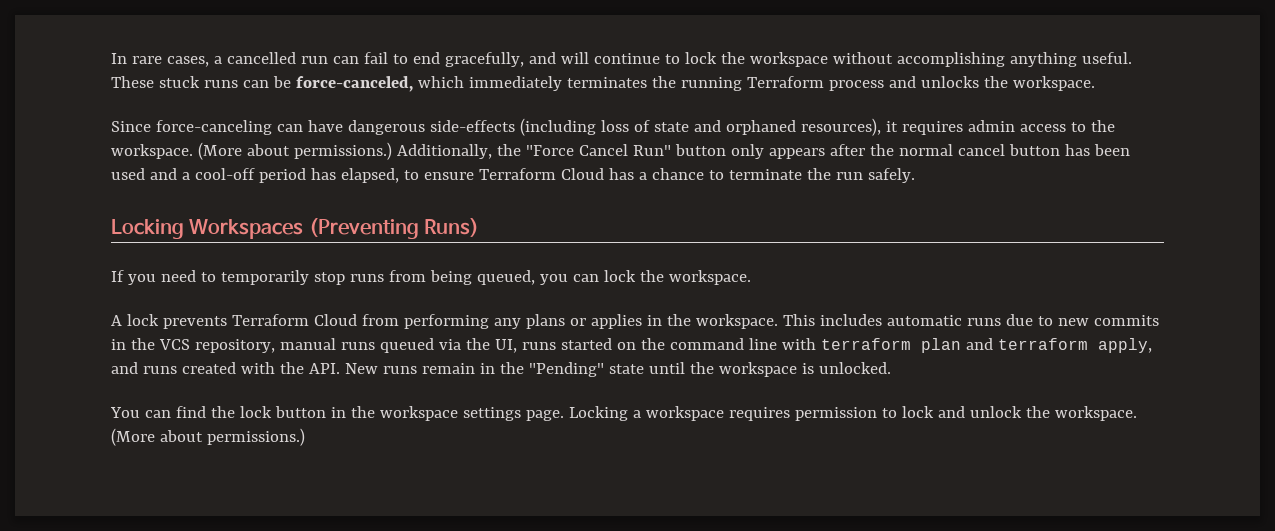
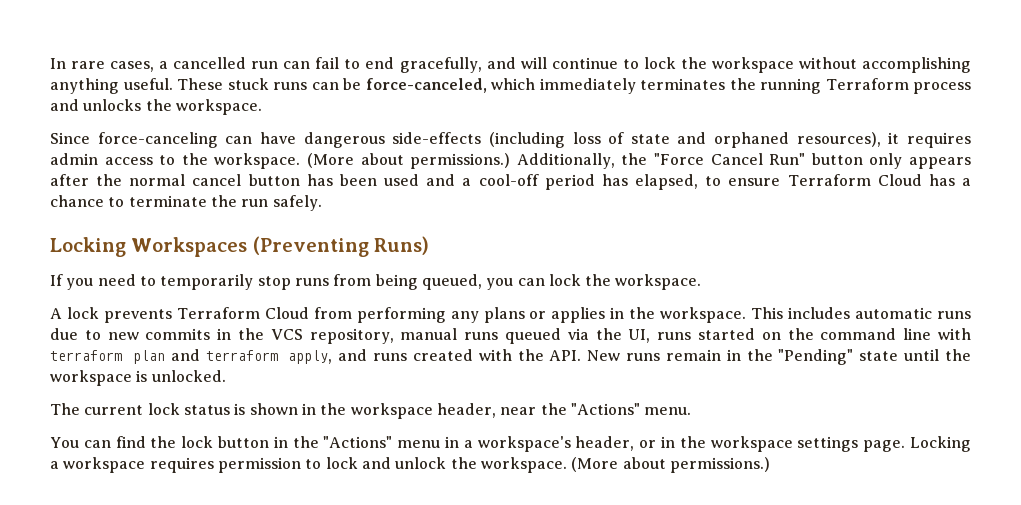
(891, 368) none -> [50,403,692,419] // The current lock status is shown in the workspace header, near the "Actions" menu.
(375, 412) none -> [323,436,706,452] "Actions" menu in a workspace's header, or in the

